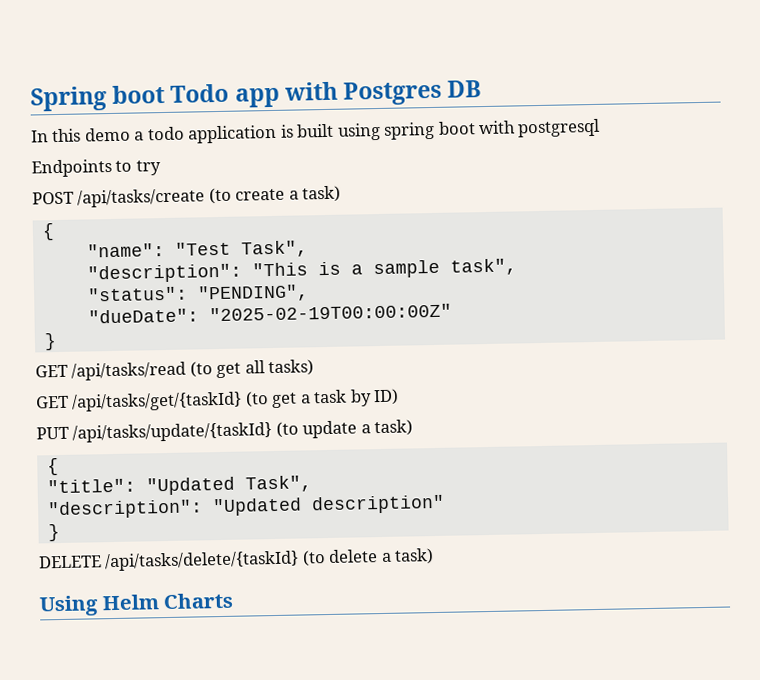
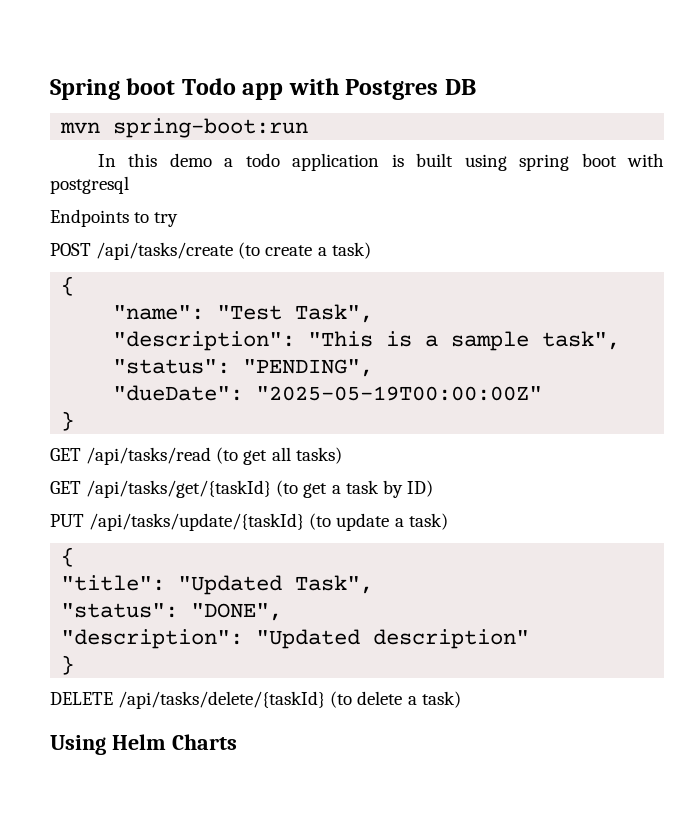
(482, 89) none -> [60,118,309,138] // mvn spring-boot:run
[208,303,452,322] "2025-02-19T00:00:00Z" -> [256,386,543,401] "2025-05-19T00:00:00Z"
(312, 484) none -> [61,603,283,621] // "status": "DONE",

